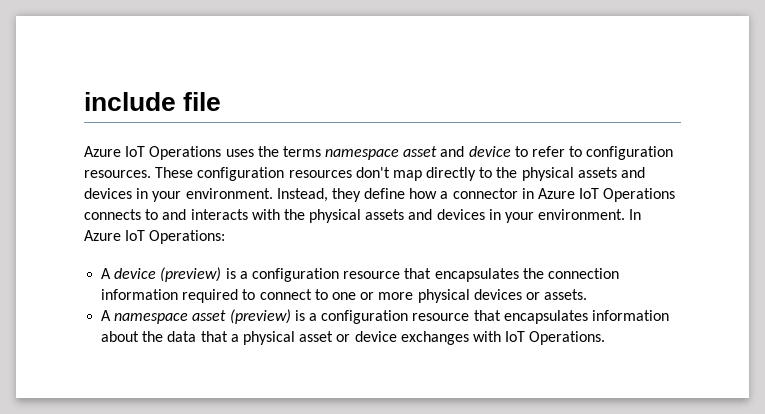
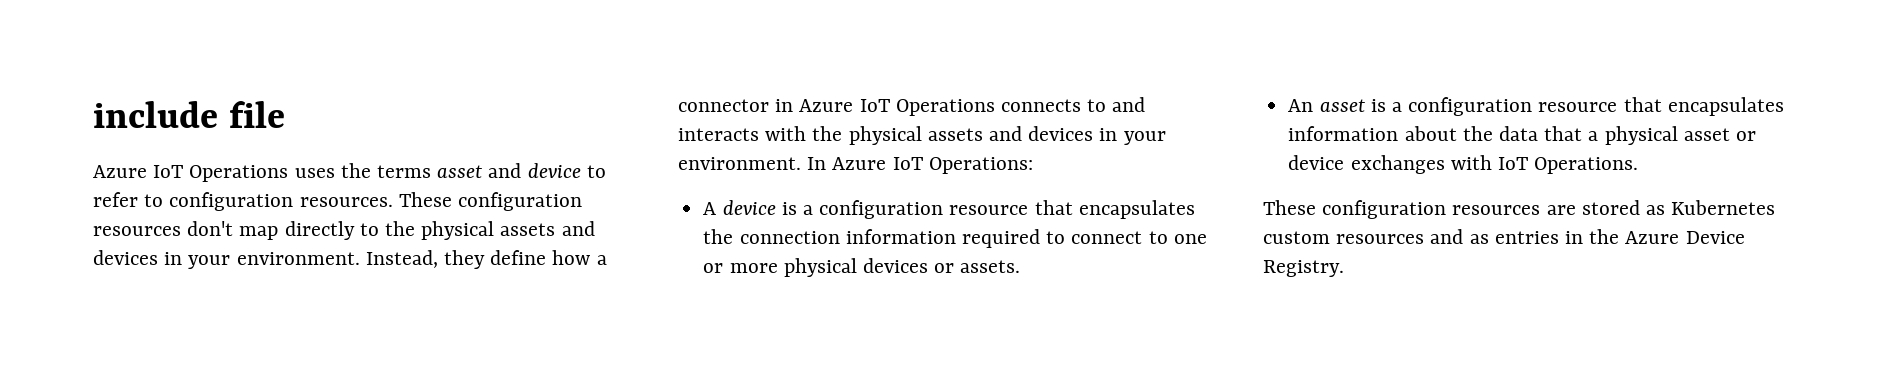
[325,149,400,160] namespace -> (432, 171) none
[160,267,222,282] (preview) -> (776, 207) none
[101,309,291,324] A namespace asset (preview) -> [1288,99,1365,112] An asset
(606, 338) none -> [1263,200,1776,219] [1263,229,1745,244] [1263,260,1344,277] // These configuration resources are stored as Kubernetes custom resources and as entries in the Azure Device Registry.

